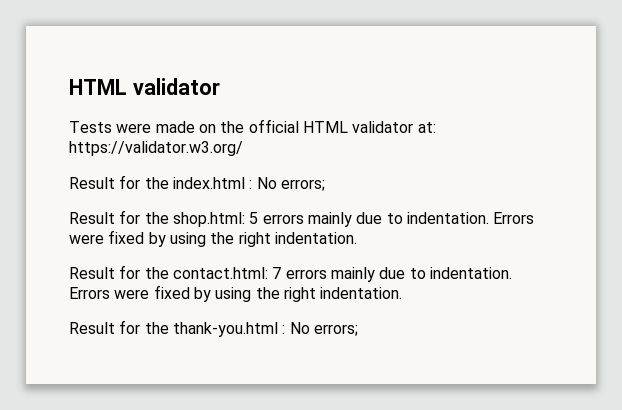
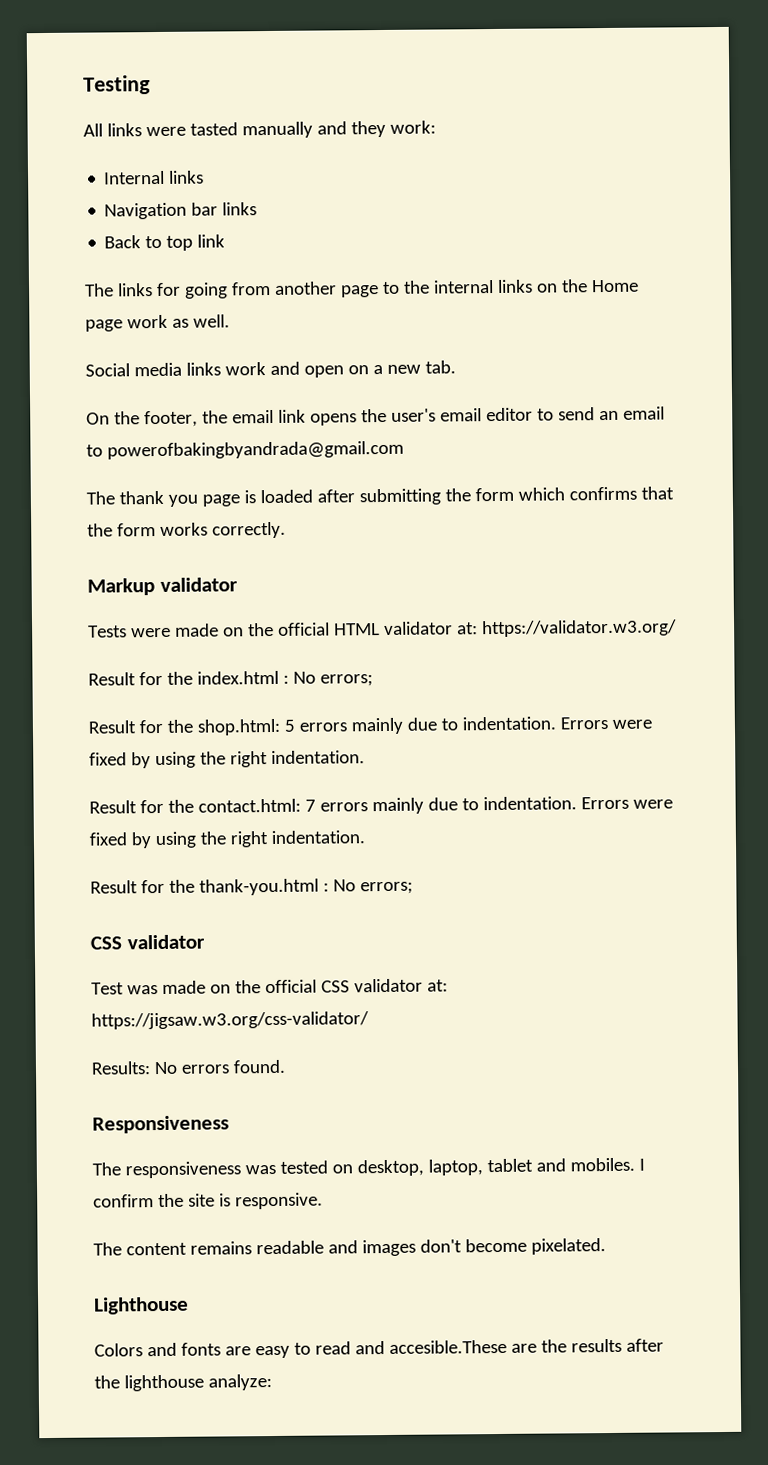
[69,79,127,95] HTML -> [83,75,151,95] [83,120,436,139] [103,170,205,185] [104,202,258,220] [104,234,226,251] [84,279,639,299] [85,314,230,332] [85,360,456,378] [86,406,665,428] [86,440,404,460] [86,486,674,507] [87,521,286,539] [87,578,155,596] Testing // All links were tasted manually and they work: // Internal links // Navigation bar links // Back to top link // The links for going from another page to the internal links on the Home page work as well. // Social media links work and open on a new tab. // On the footer, the email link opens the user's email editor to send an email to powerofbakingbyandrada@gmail.com // The thank you page is loaded after submitting the form which confirms that the form works correctly. // Markup
(358, 330) none -> [90,934,205,950] [91,978,448,995] [91,1011,369,1030] [91,1059,286,1075] [92,1115,229,1134] [92,1157,645,1179] [93,1192,323,1210] [93,1238,606,1257] [94,1296,189,1315] [94,1338,664,1359] [94,1374,272,1392] // CSS validator // Test was made on the official CSS validator at: https://jigsaw.w3.org/css-validator/ // Results: No errors found. // Responsiveness // The responsiveness was tested on desktop, laptop, tablet and mobiles. I confirm the site is responsive. // The content remains readable and images don't become pixelated. // Lighthouse // Colors and fonts are easy to read and accesible.These are the results after the lighthouse analyze:

